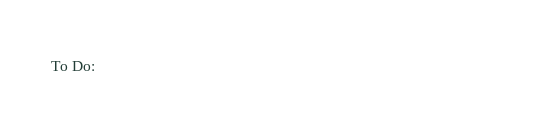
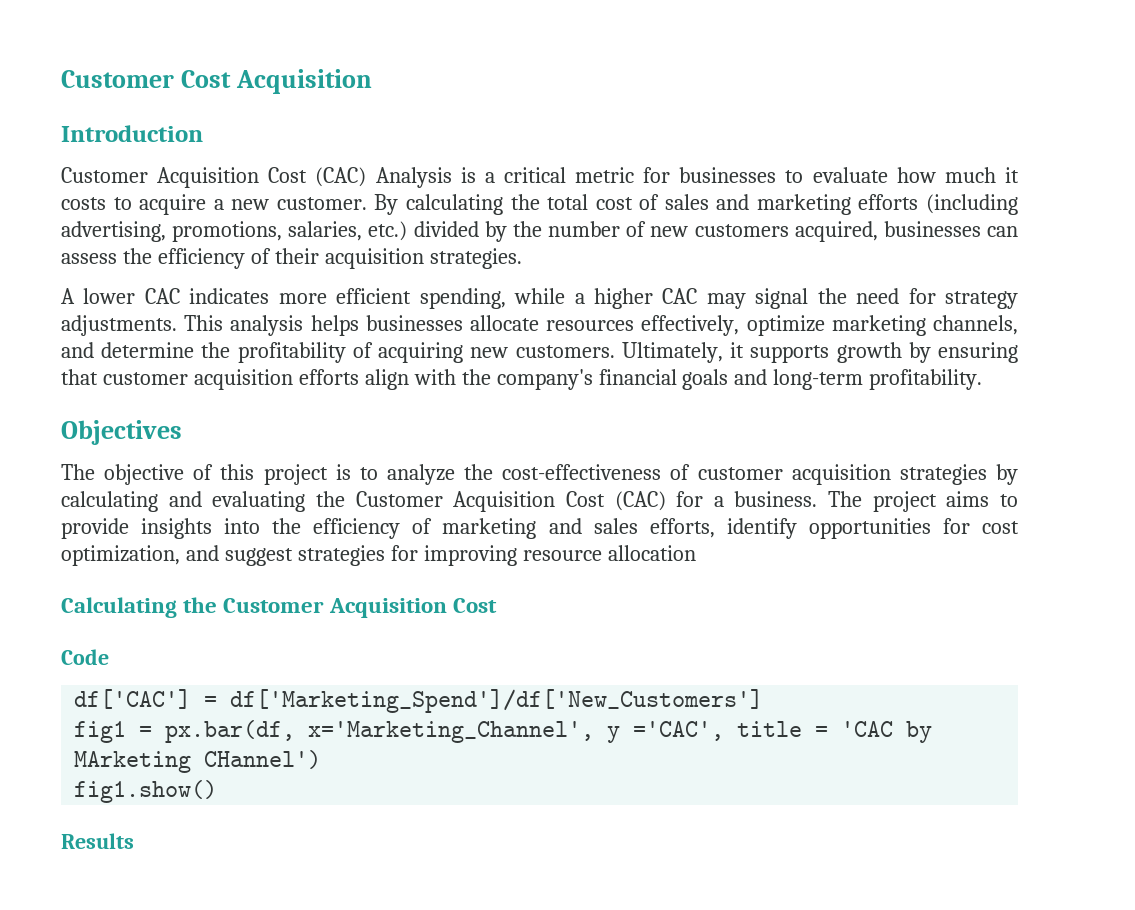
[51,61,96,71] To Do: -> [61,69,372,94] [61,125,203,142] [61,167,1019,188] [61,194,1018,215] [61,221,1018,242] [61,248,522,269] [61,288,1018,309] [61,315,1019,336] [61,342,1019,363] [61,369,983,390] [61,420,182,445] [61,464,1018,485] [61,491,1018,512] [61,518,1020,539] [61,545,696,566] [61,597,497,618] [61,649,109,665] [74,689,764,713] [74,720,933,743] [74,750,322,773] [74,780,218,803] [61,833,134,849] Customer Cost Acquisition // Introduction // Customer Acquisition Cost (CAC) Analysis is a critical metric for businesses to evaluate how much it costs to acquire a new customer. By calculating the total cost of sales and marketing efforts (including advertising, promotions, salaries, etc.) divided by the number of new customers acquired, businesses can assess the efficiency of their acquisition strategies. // A lower CAC indicates more efficient spending, while a higher CAC may signal the need for strategy adjustments. This analysis helps businesses allocate resources effectively, optimize marketing channels, and determine the profitability of acquiring new customers. Ultimately, it supports growth by ensuring that customer acquisition efforts align with the company's financial goals and long-term profitability. // Objectives // The objective of this project is to analyze the cost-effectiveness of customer acquisition strategies by calculating and evaluating the Customer Acquisition Cost (CAC) for a business. The project aims to provide insights into the efficiency of marketing and sales efforts, identify opportunities for cost optimization, and suggest strategies for improving resource allocation // Calculating the Customer Acquisition Cost // Code // df['CAC'] = df['Marketing_Spend']/df['New_Customers'] // fig1 = px.bar(df, x='Marketing_Channel', y ='CAC', title = 'CAC by MArketing CHannel') // fig1.show() // Results

